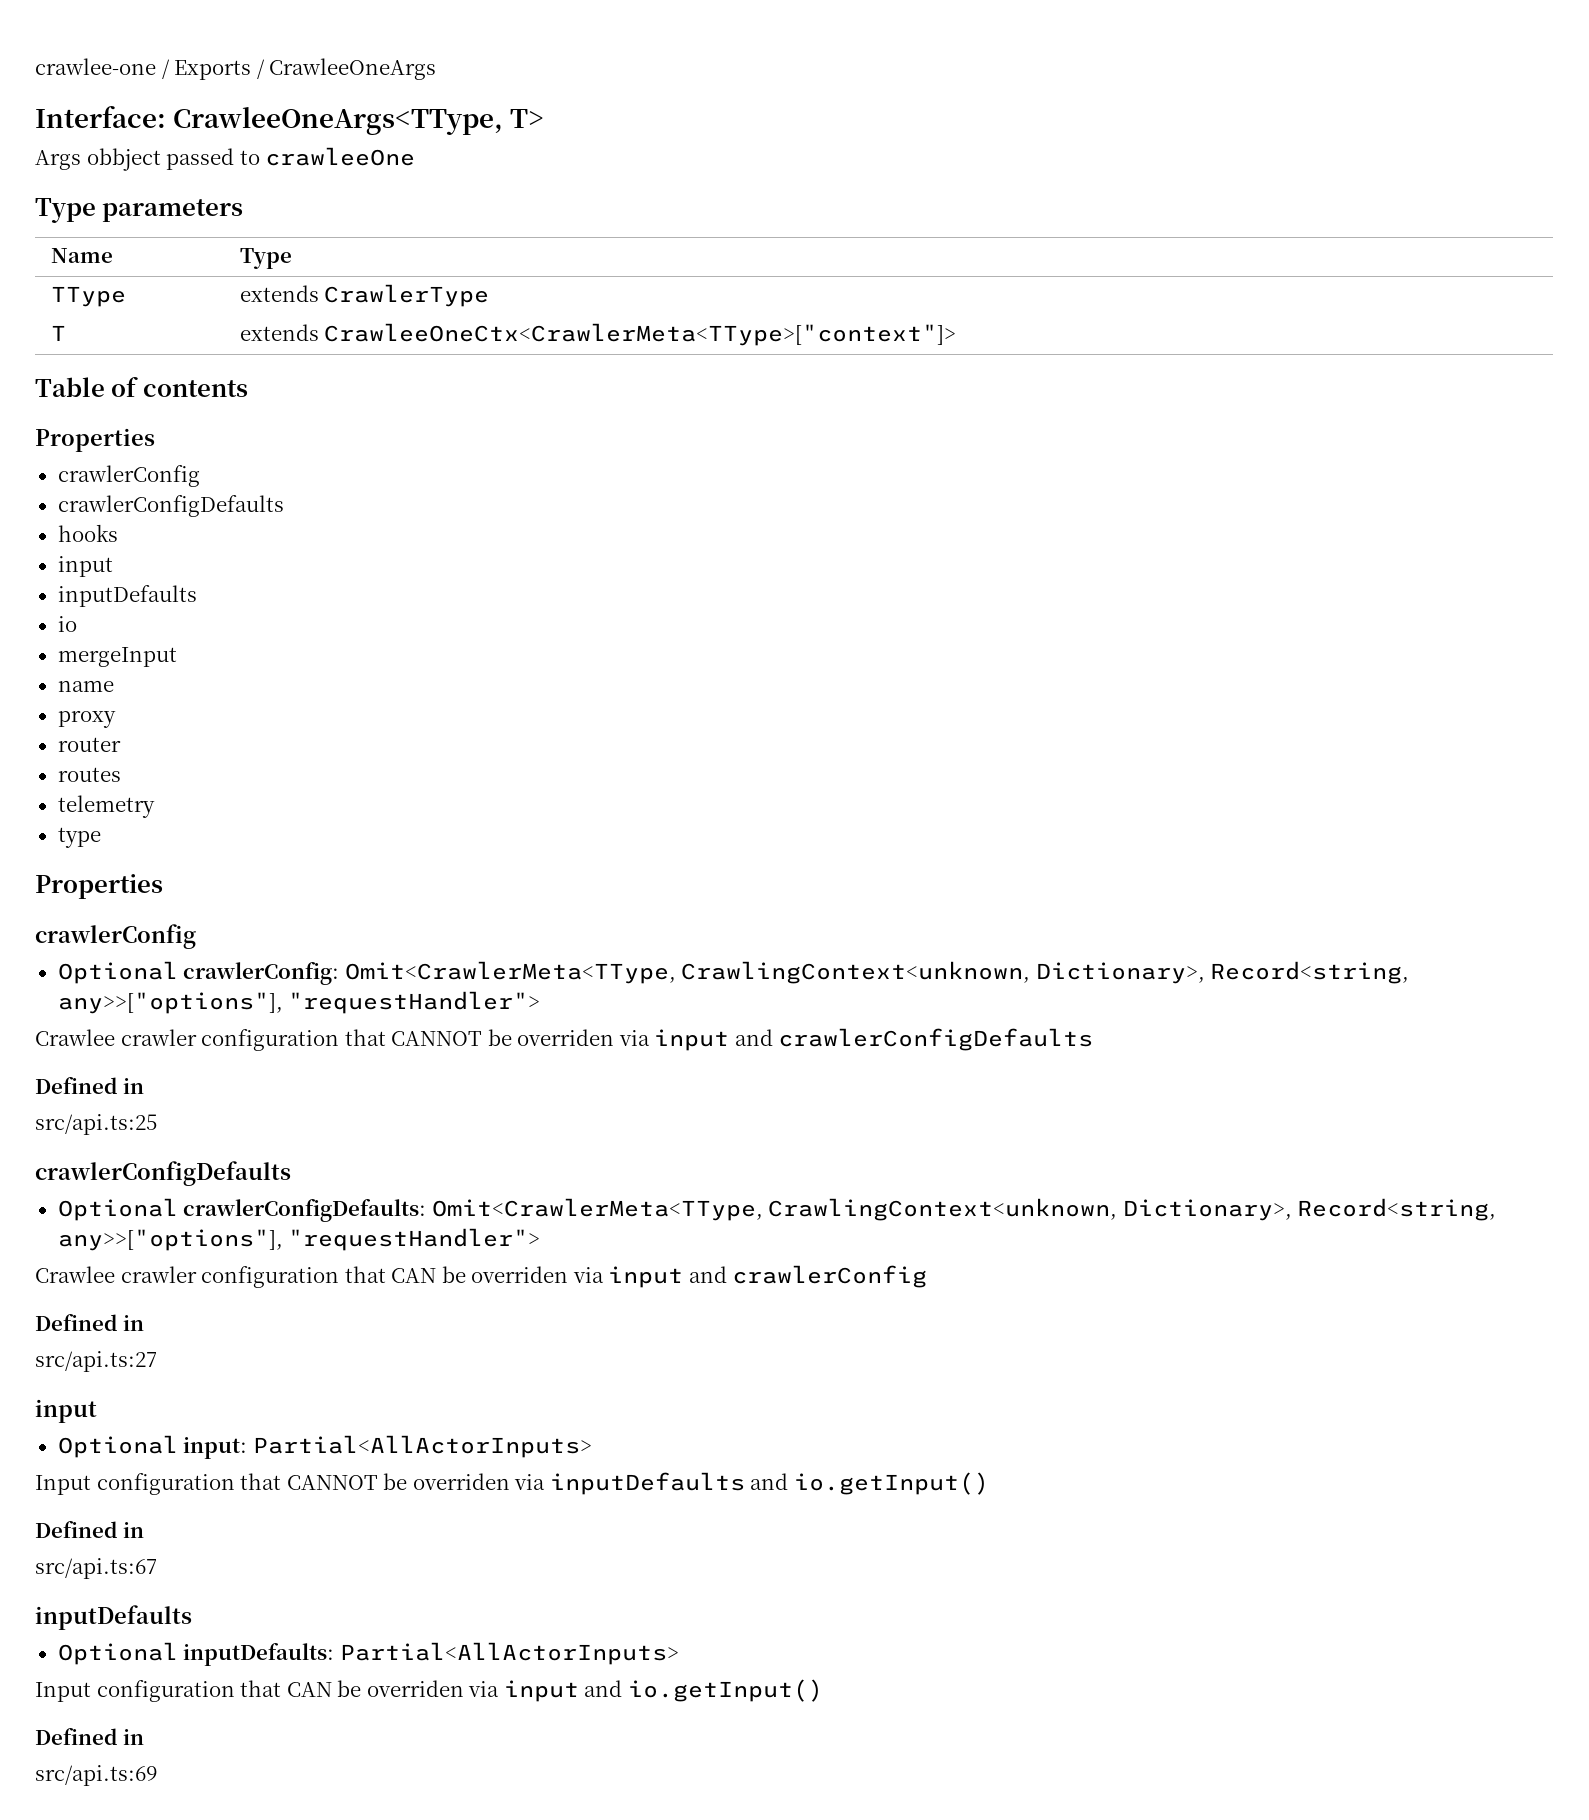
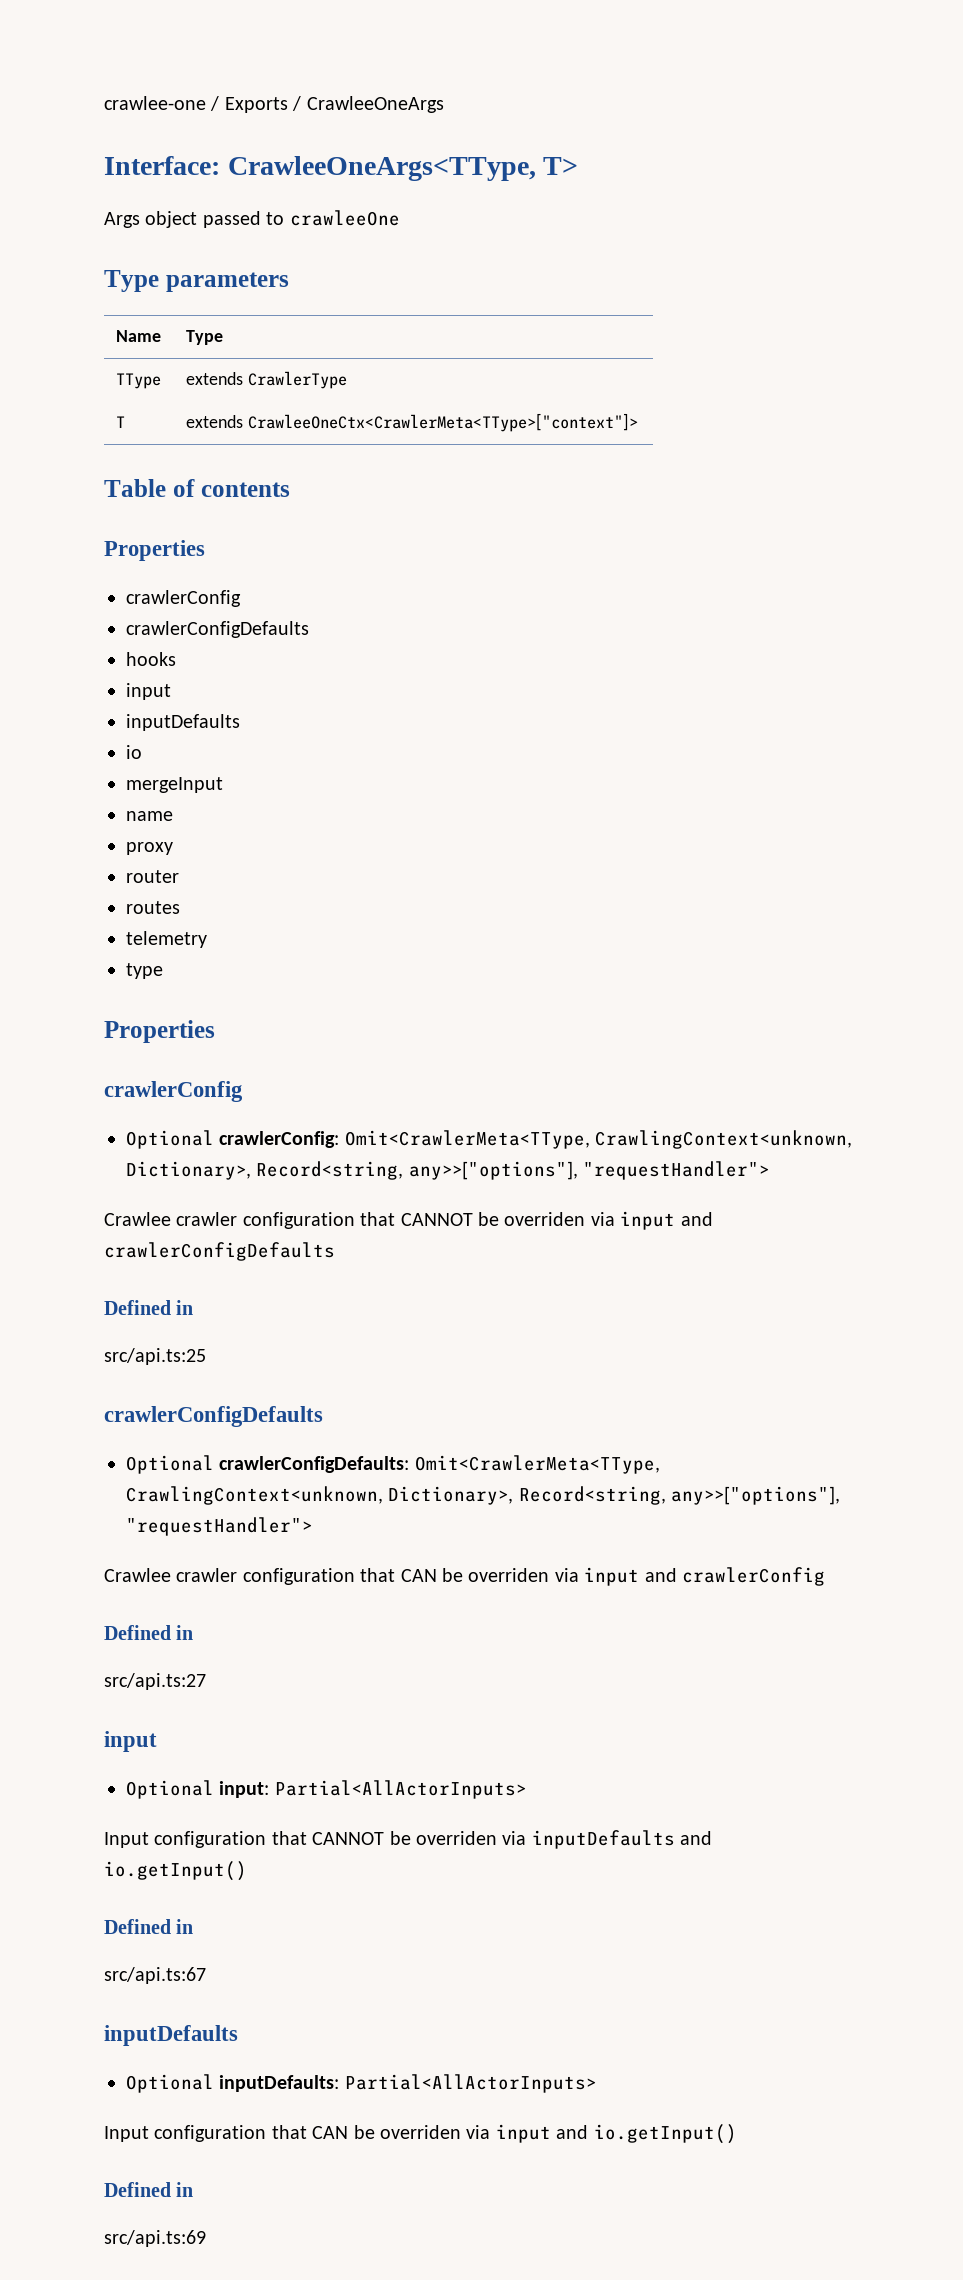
[86,148,161,171] obbject -> [145,211,198,228] object

